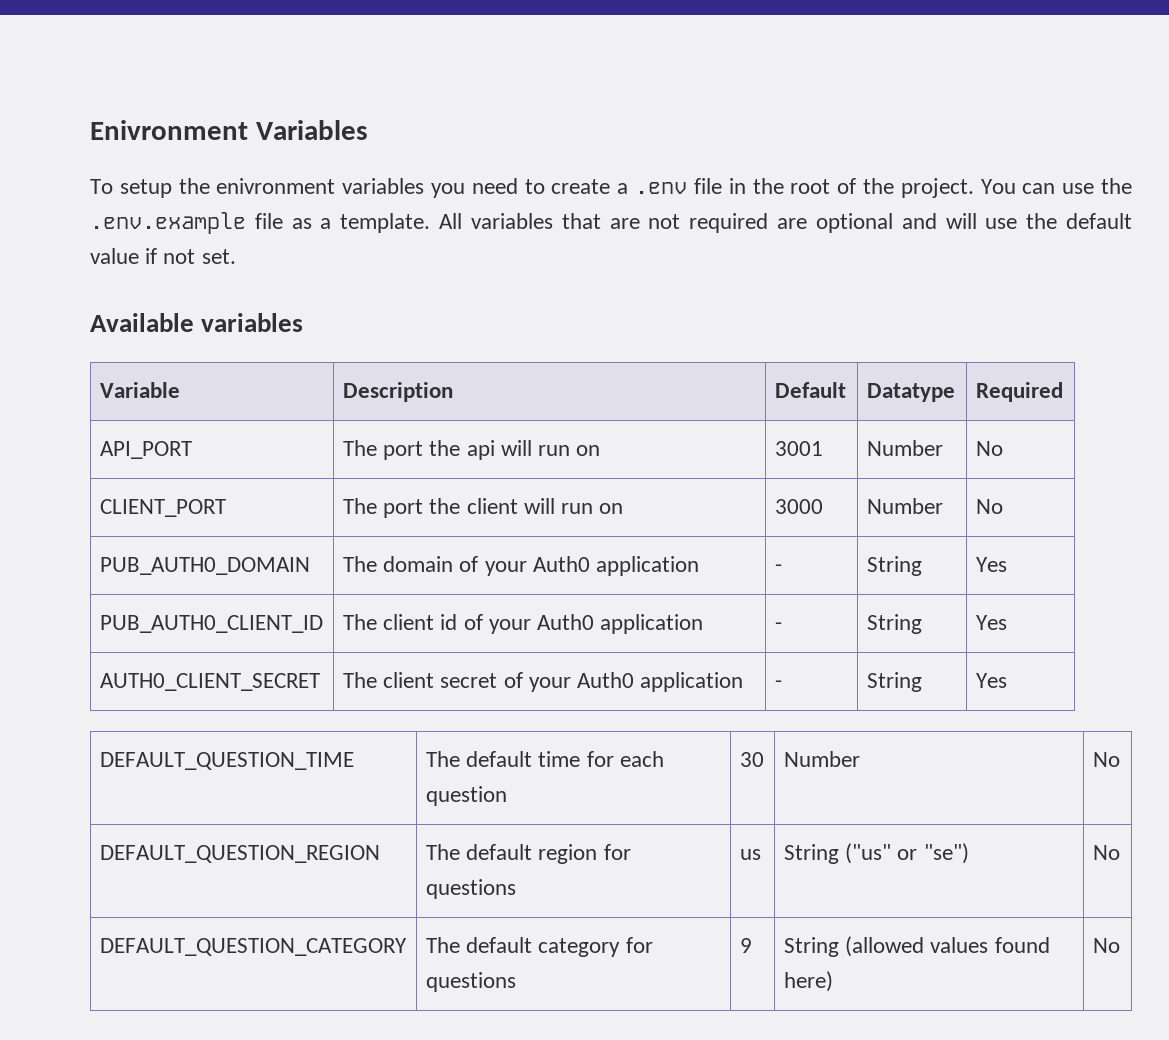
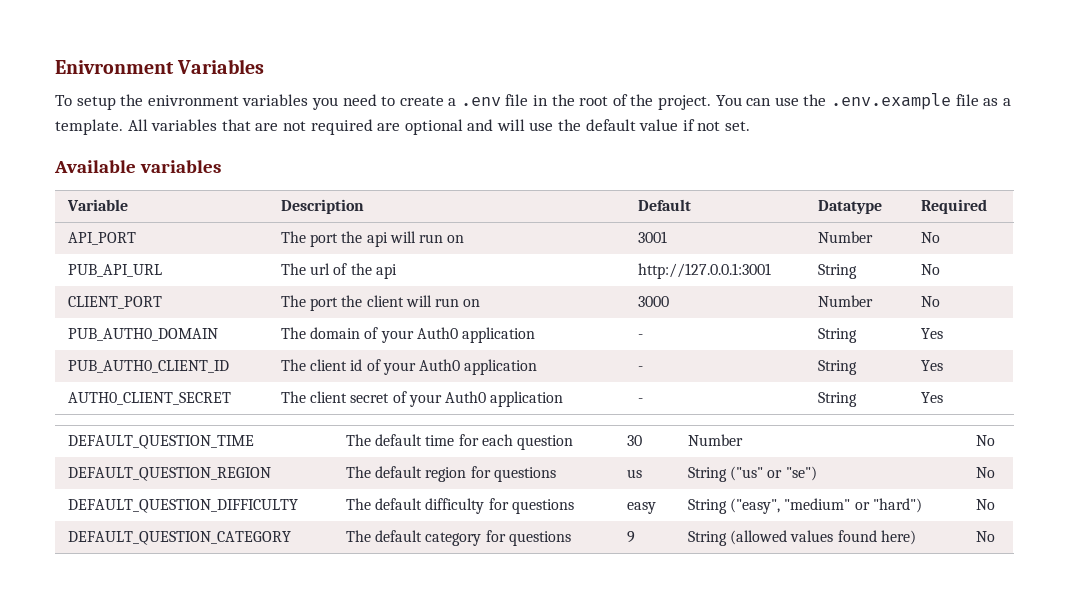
(1003, 448) none -> [68,264,163,277] [281,263,397,279] [638,263,772,279] [818,264,858,279] [921,264,941,275] // PUB_API_URL | The url of the api | http://127.0.0.1:3001 | String | No
(1120, 852) none -> [68,499,299,513] [346,498,574,514] [627,502,657,514] [688,498,922,514] [976,499,996,510] // DEFAULT_QUESTION_DIFFICULTY | The default difficulty for questions | easy | String ("easy", "medium" or "hard") | No

